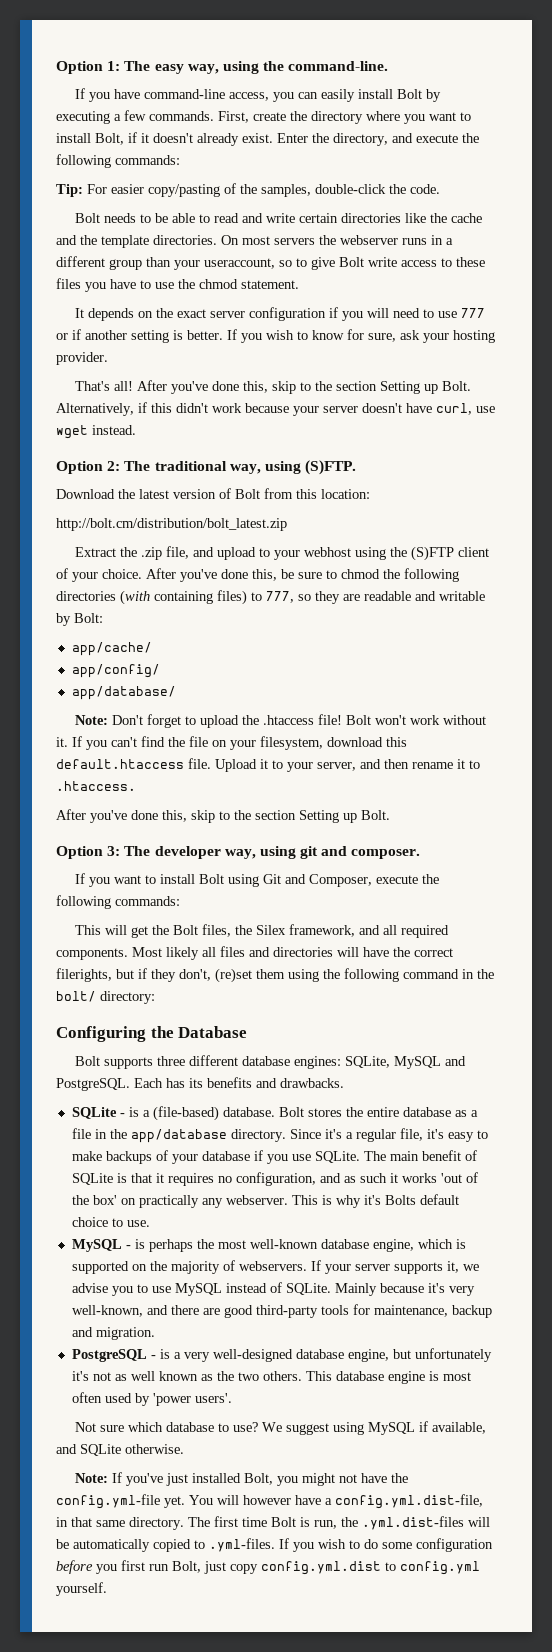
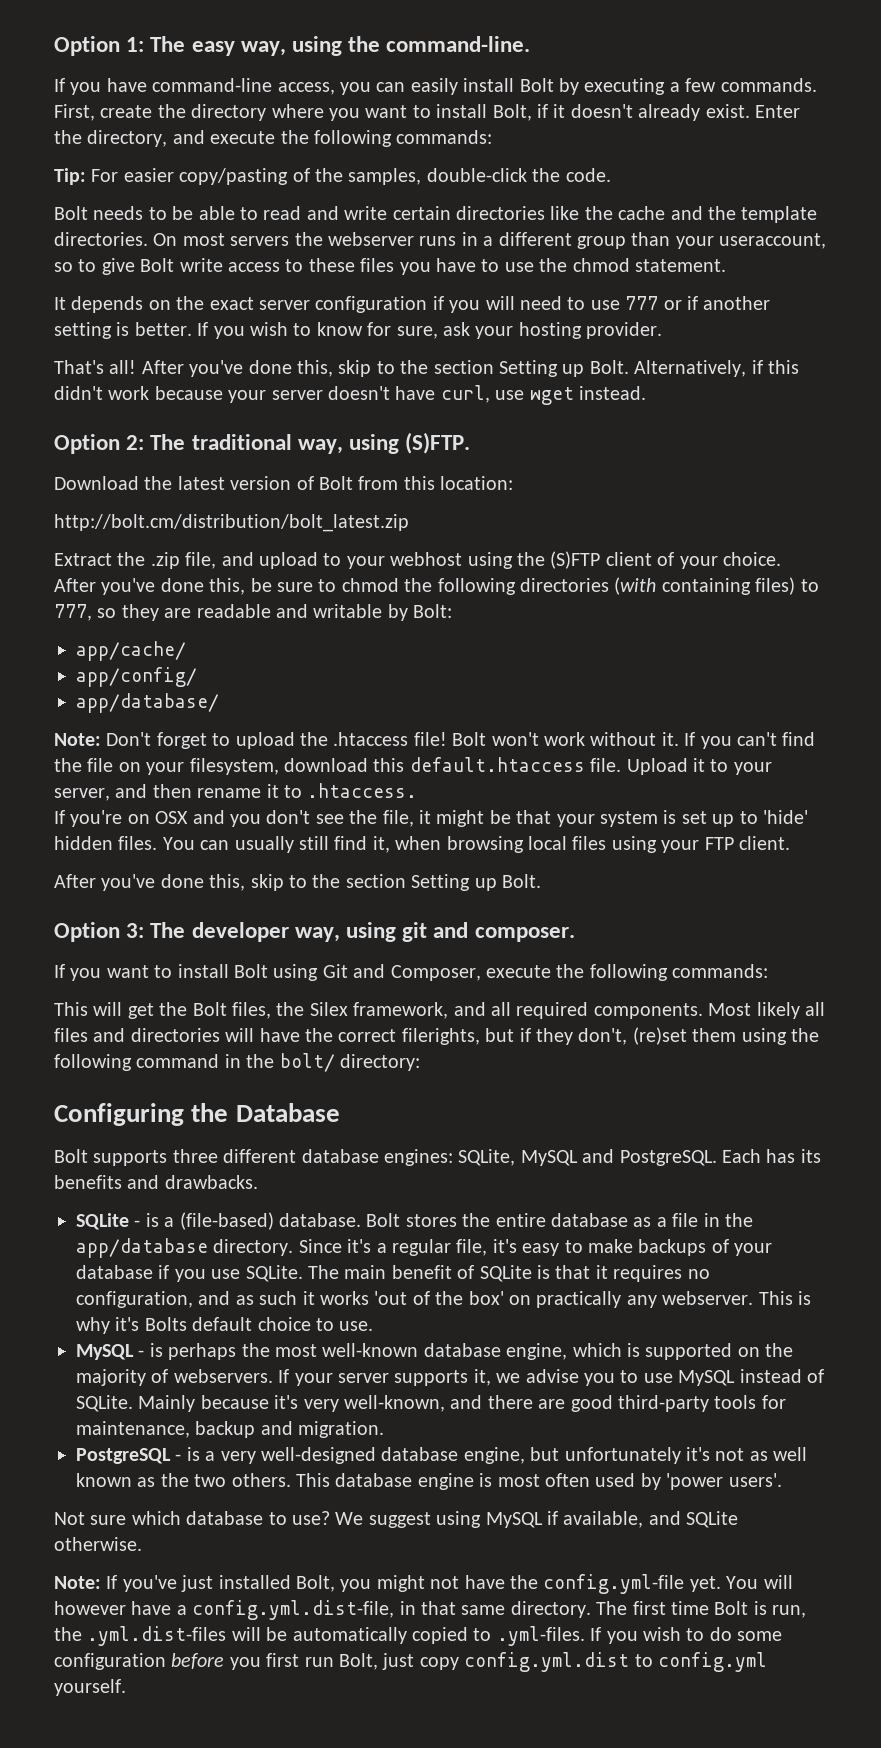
(136, 786) none -> [54,810,808,827] [54,836,790,853] // If you're on OSX and you don't see the file, it might be that your system is set up to 'hide' hidden files. You can usually still find it, when browsing local files using your FTP client.

